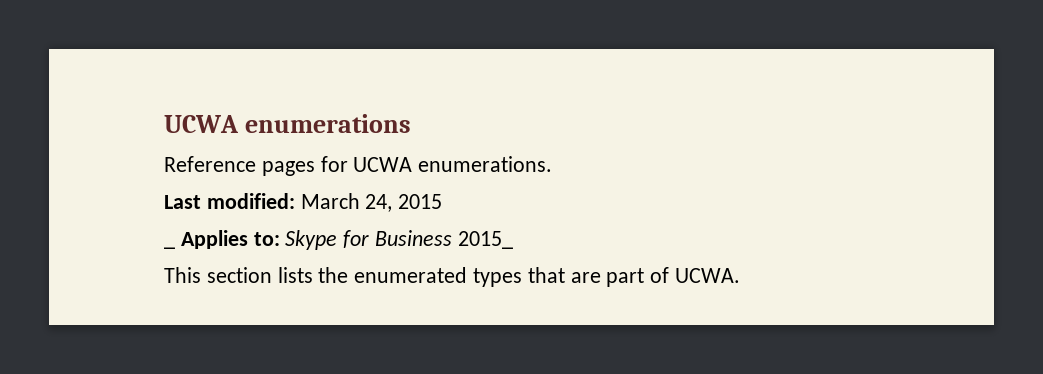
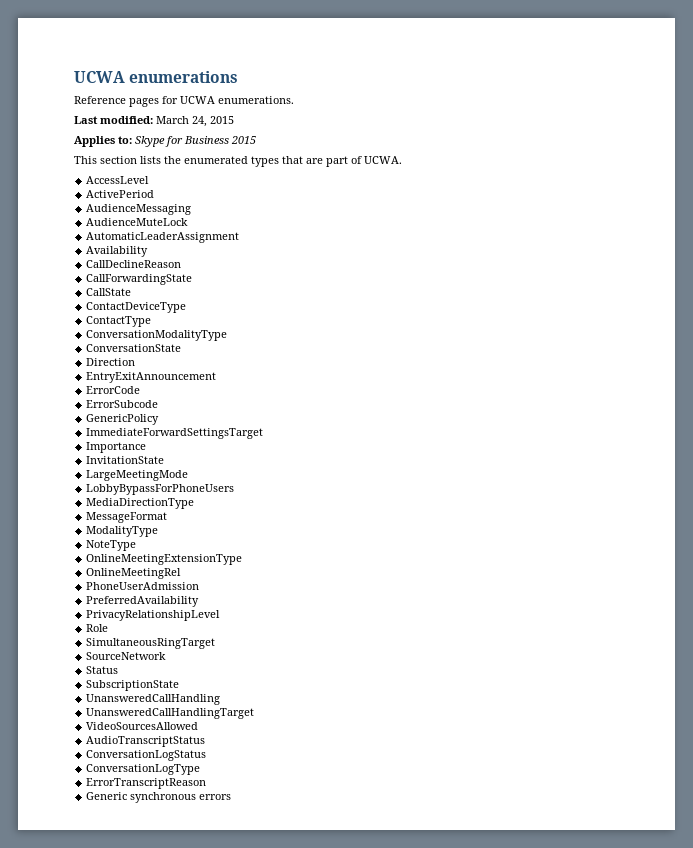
[164,246,175,249] _ -> (234, 120) none
[457,231,513,249] 2015_ -> [231,136,256,144] 2015
(741, 275) none -> [86,176,150,184] [86,190,155,198] [86,204,192,215] [86,218,189,226] [86,232,240,243] [86,246,149,257] [86,260,182,268] [86,274,193,285] [86,288,132,296] [86,302,187,313] [86,316,152,327] [86,330,228,341] [86,344,182,352] [86,358,136,366] [86,372,217,383] [86,386,141,394] [86,400,159,408] [86,414,160,425] [86,428,264,439] [86,442,147,453] [86,456,165,464] [86,470,189,481] [86,484,235,495] [86,498,195,509] [86,512,168,523] [86,526,159,537] [86,540,137,551] [86,554,243,565] [86,568,182,579] [86,582,200,590] [86,596,200,607] [86,610,221,621] [86,624,109,632] [86,638,216,649] [86,652,167,660] [86,666,119,674] [86,680,180,691] [86,694,221,705] [86,708,255,719] [86,722,199,730] [86,736,206,747] [86,750,207,761] [86,764,201,775] [86,778,207,789] [86,792,232,803] // AccessLevel // ActivePeriod // AudienceMessaging // AudienceMuteLock // AutomaticLeaderAssignment // Availability // CallDeclineReason // CallForwardingState // CallState // ContactDeviceType // ContactType // ConversationModalityType // ConversationState // Direction // EntryExitAnnouncement // ErrorCode // ErrorSubcode // GenericPolicy // ImmediateForwardSettingsTarget // Importance // InvitationState // LargeMeetingMode // LobbyBypassForPhoneUsers // MediaDirectionType // MessageFormat // ModalityType // NoteType // OnlineMeetingExtensionType // OnlineMeetingRel // PhoneUserAdmission // PreferredAvailability // PrivacyRelationshipLevel // Role // SimultaneousRingTarget // SourceNetwork // Status // SubscriptionState // UnansweredCallHandling // UnansweredCallHandlingTarget // VideoSourcesAllowed // AudioTranscriptStatus // ConversationLogStatus // ConversationLogType // ErrorTranscriptReason // Generic synchronous errors

